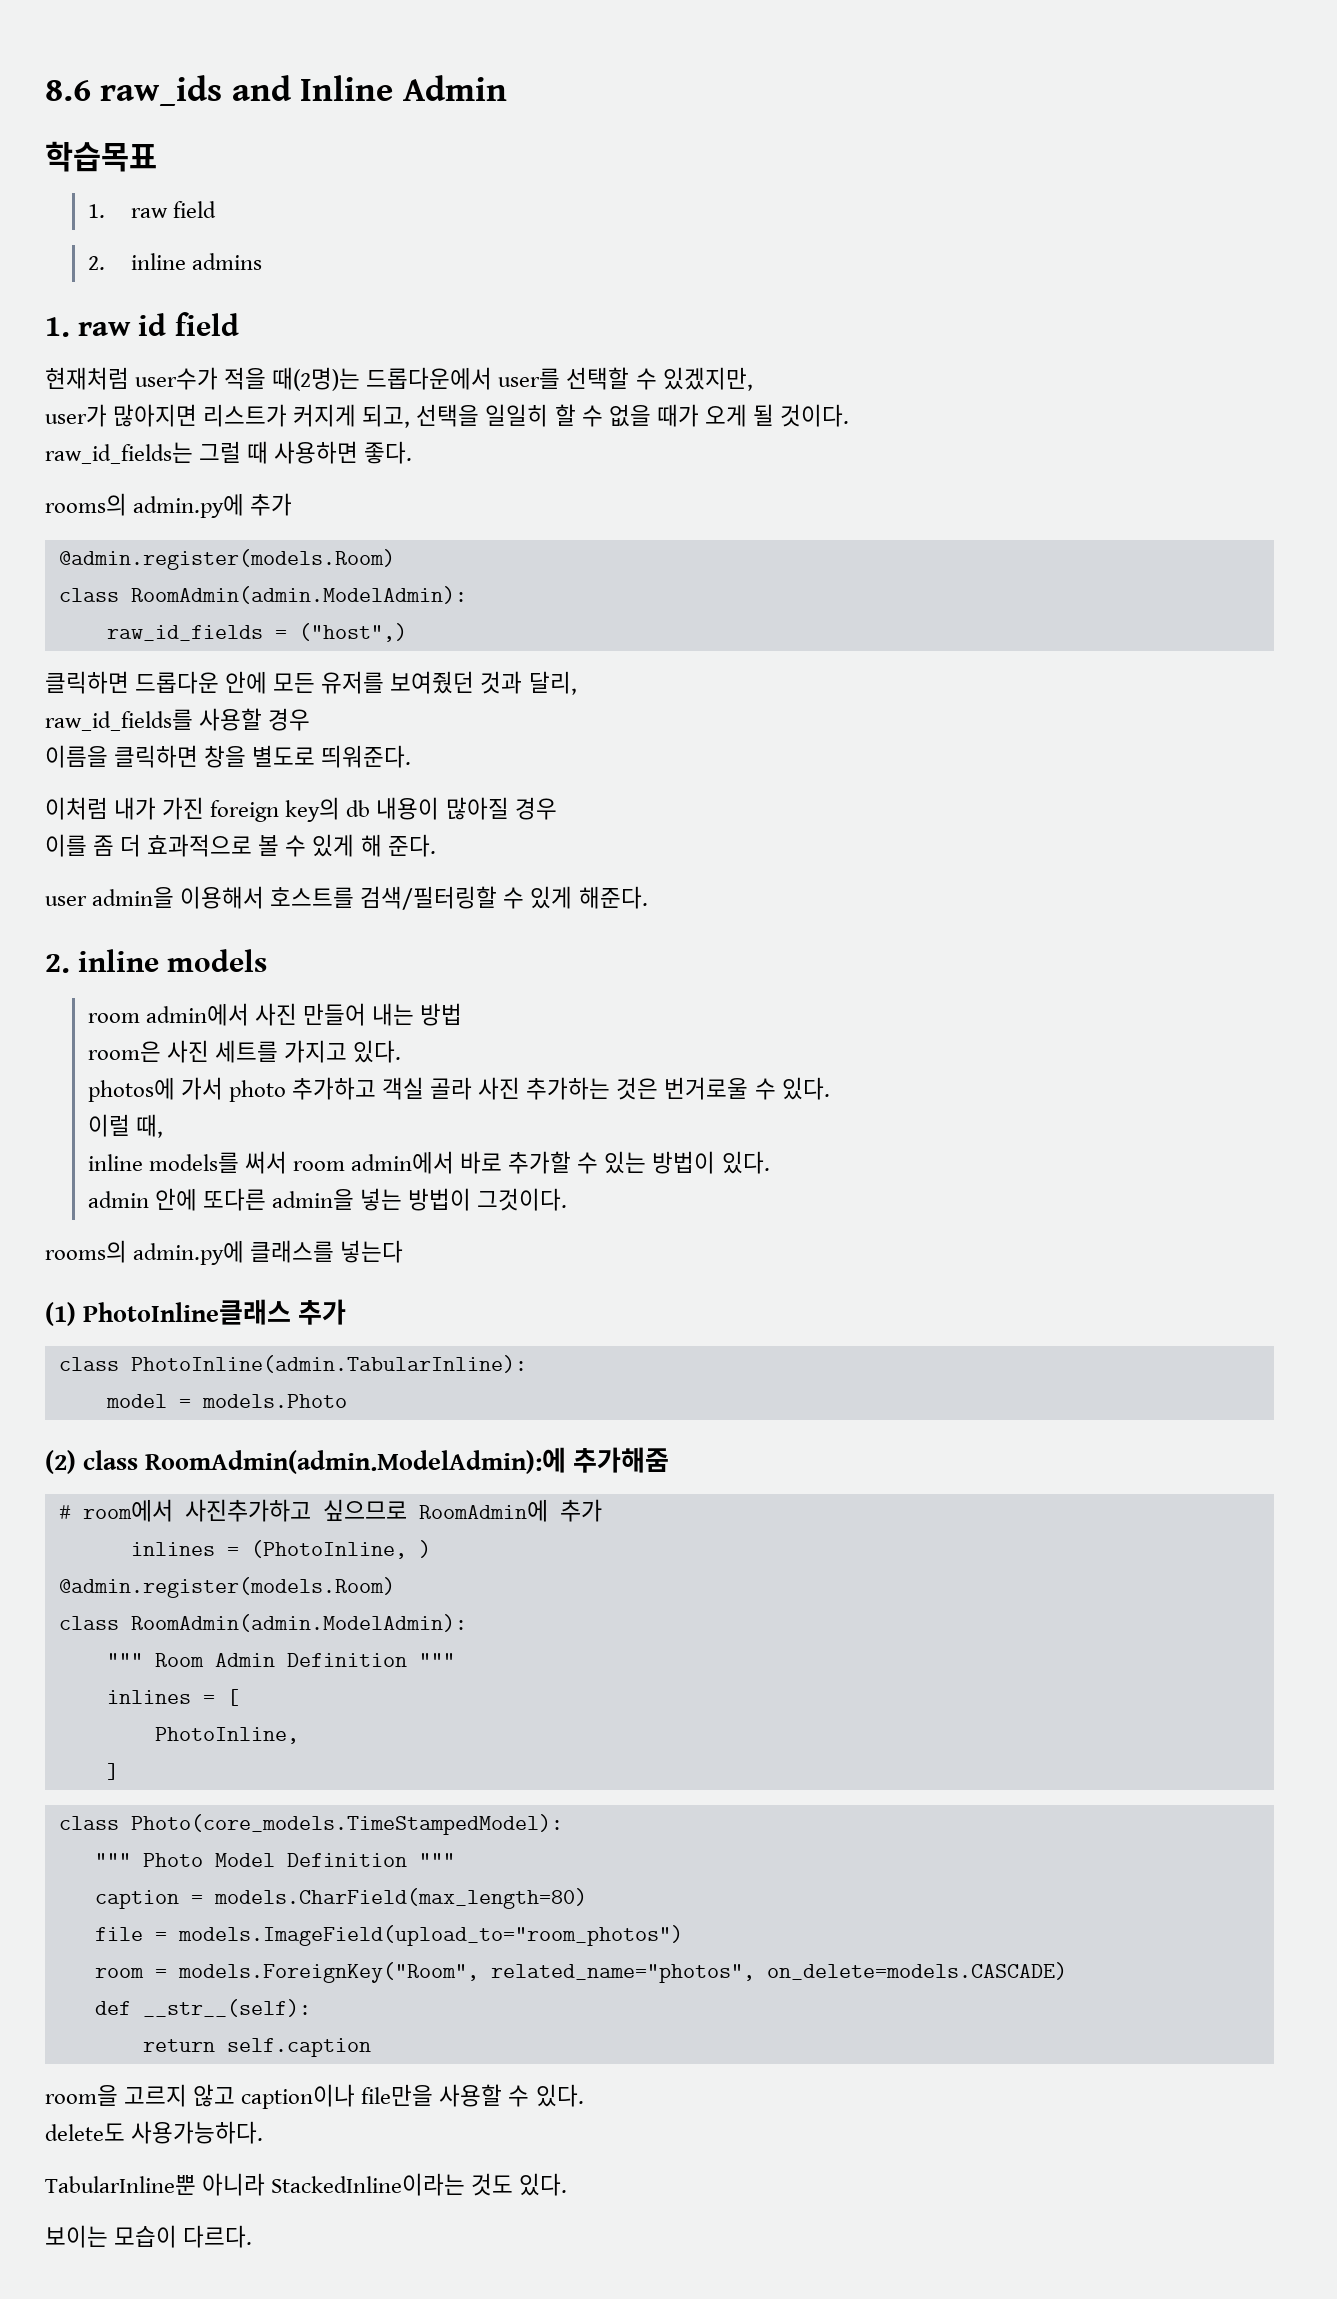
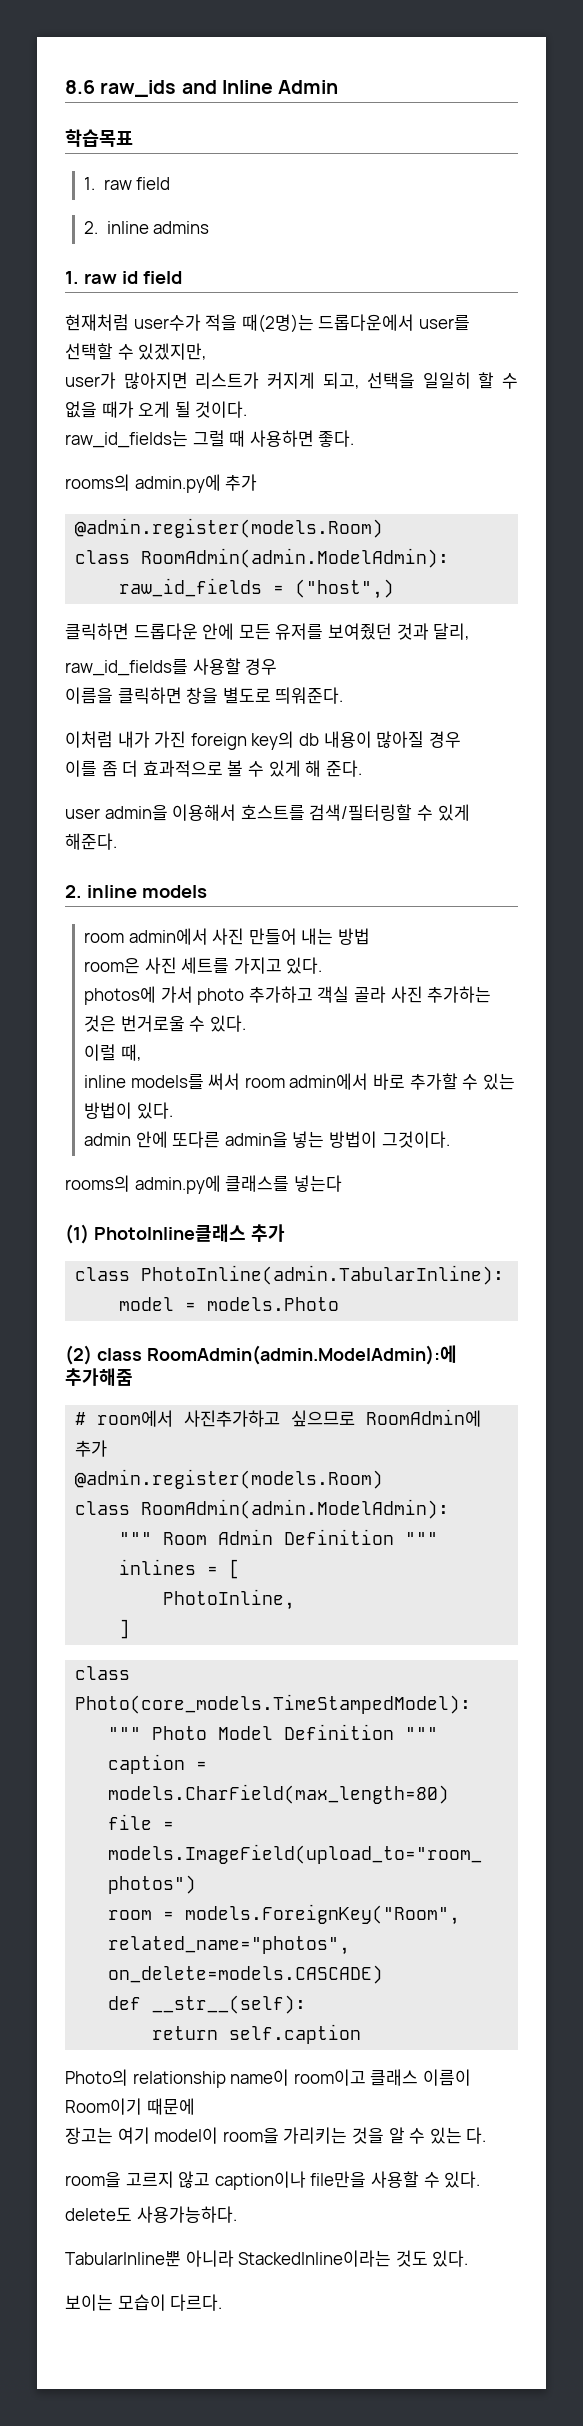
[130,1540,431,1559] // inlines = (PhotoInline, ) -> (108, 1448) none
(371, 2047) none -> [65,2069,471,2088] [65,2098,195,2115] [65,2127,487,2144] // Photo의 relationship name이 room이고 클래스 이름이 Room이기 때문에 // 장고는 여기 model이 room을 가리키는 것을 알 수 있는 다.

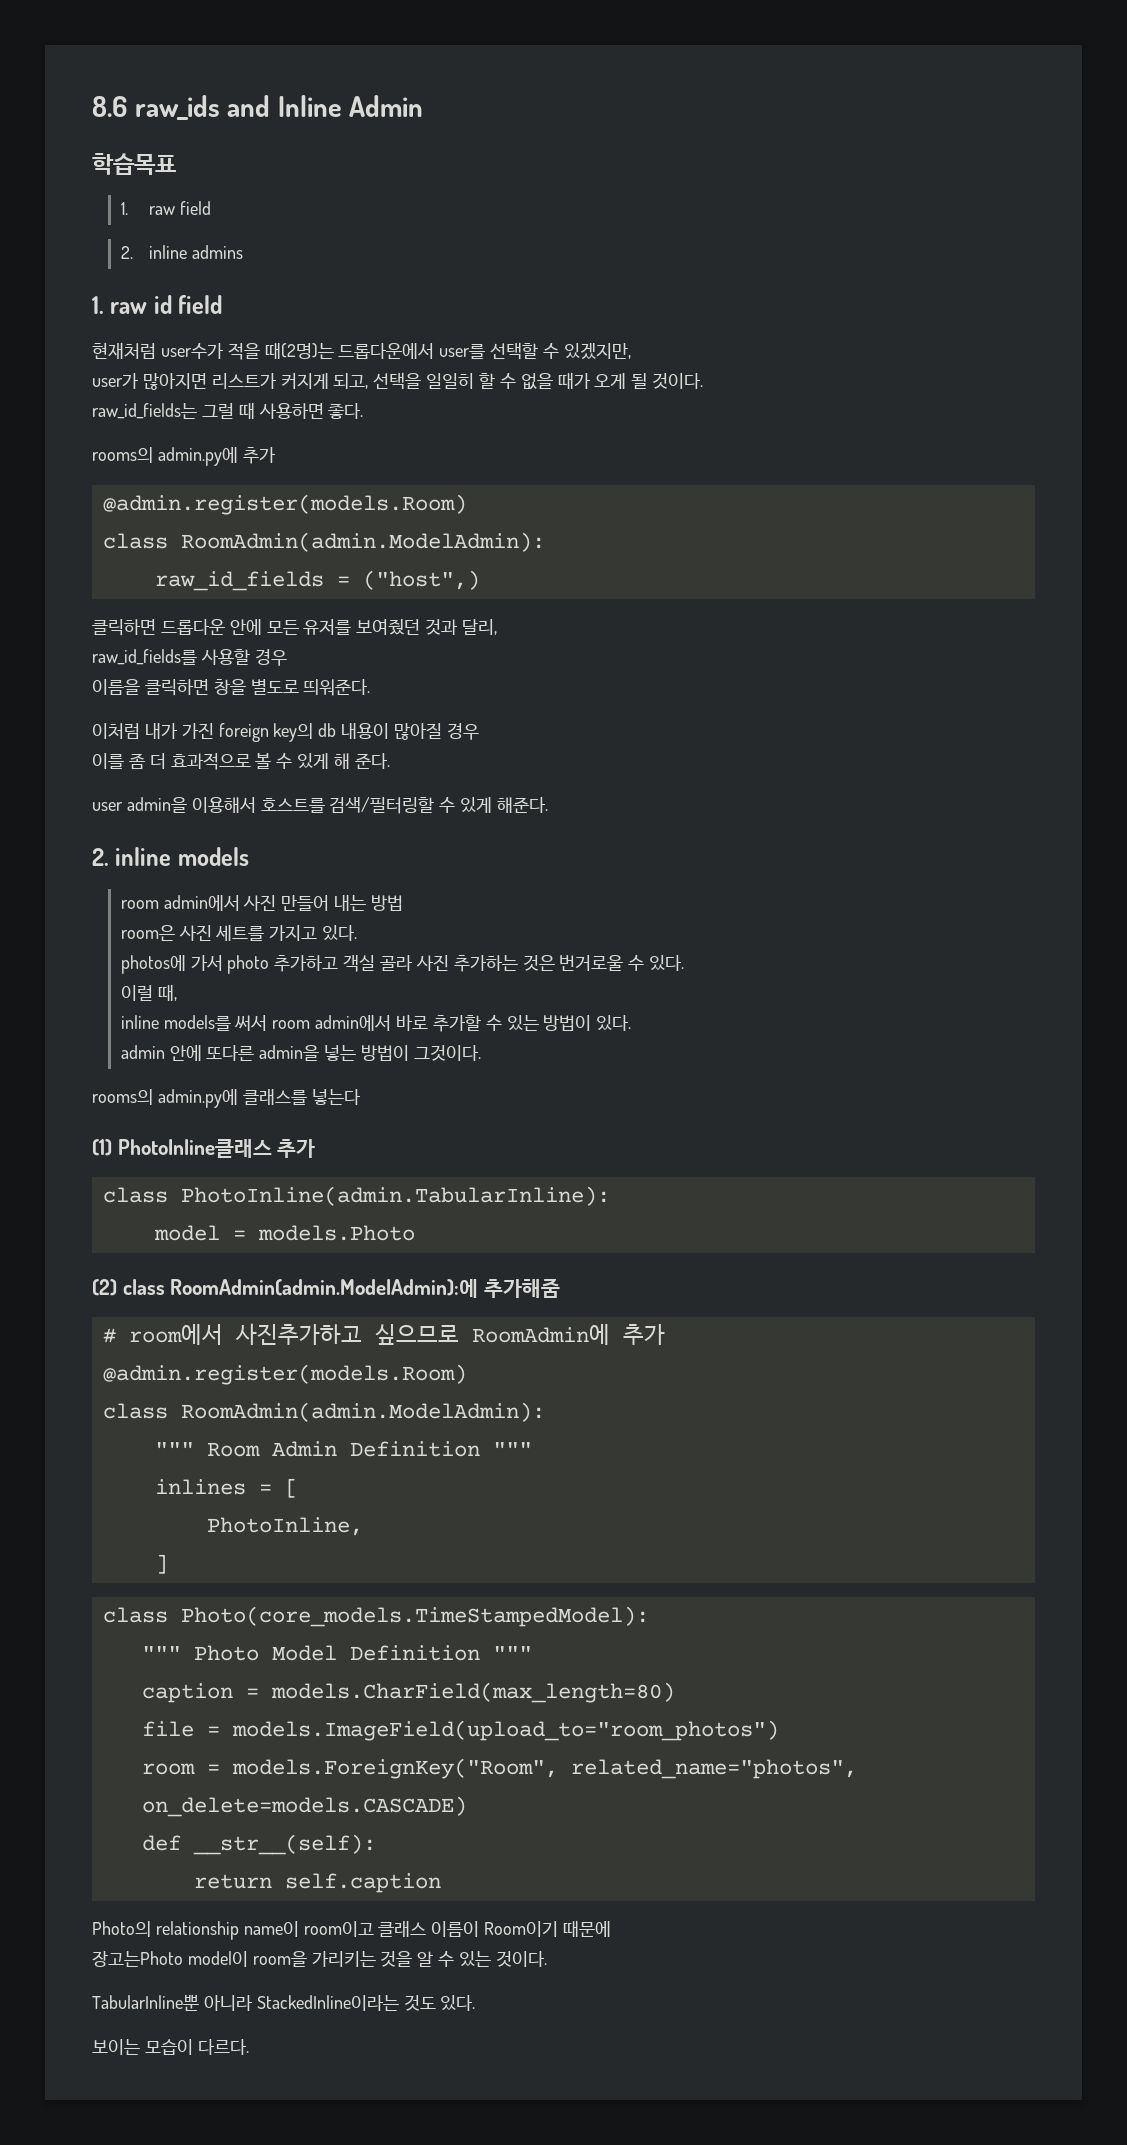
[65,2127,150,2144] 장고는 여기 -> [92,1951,183,1967] 장고는Photo
[466,2127,487,2144] [65,2171,481,2190] [65,2206,237,2223] 다. // room을 고르지 않고 caption이나 file만을 사용할 수 있다. // delete도 사용가능하다. -> [495,1951,547,1967] 것이다.

